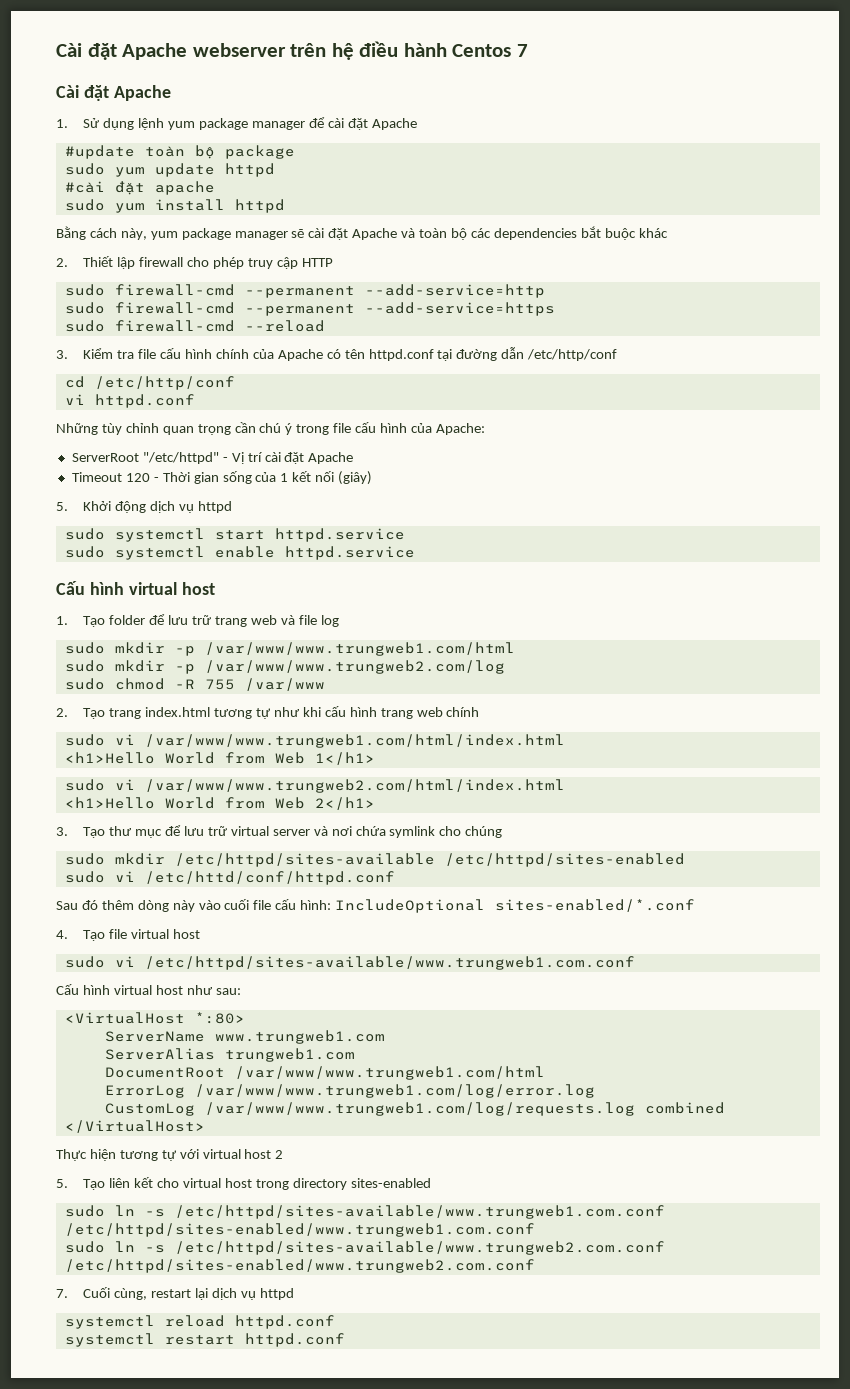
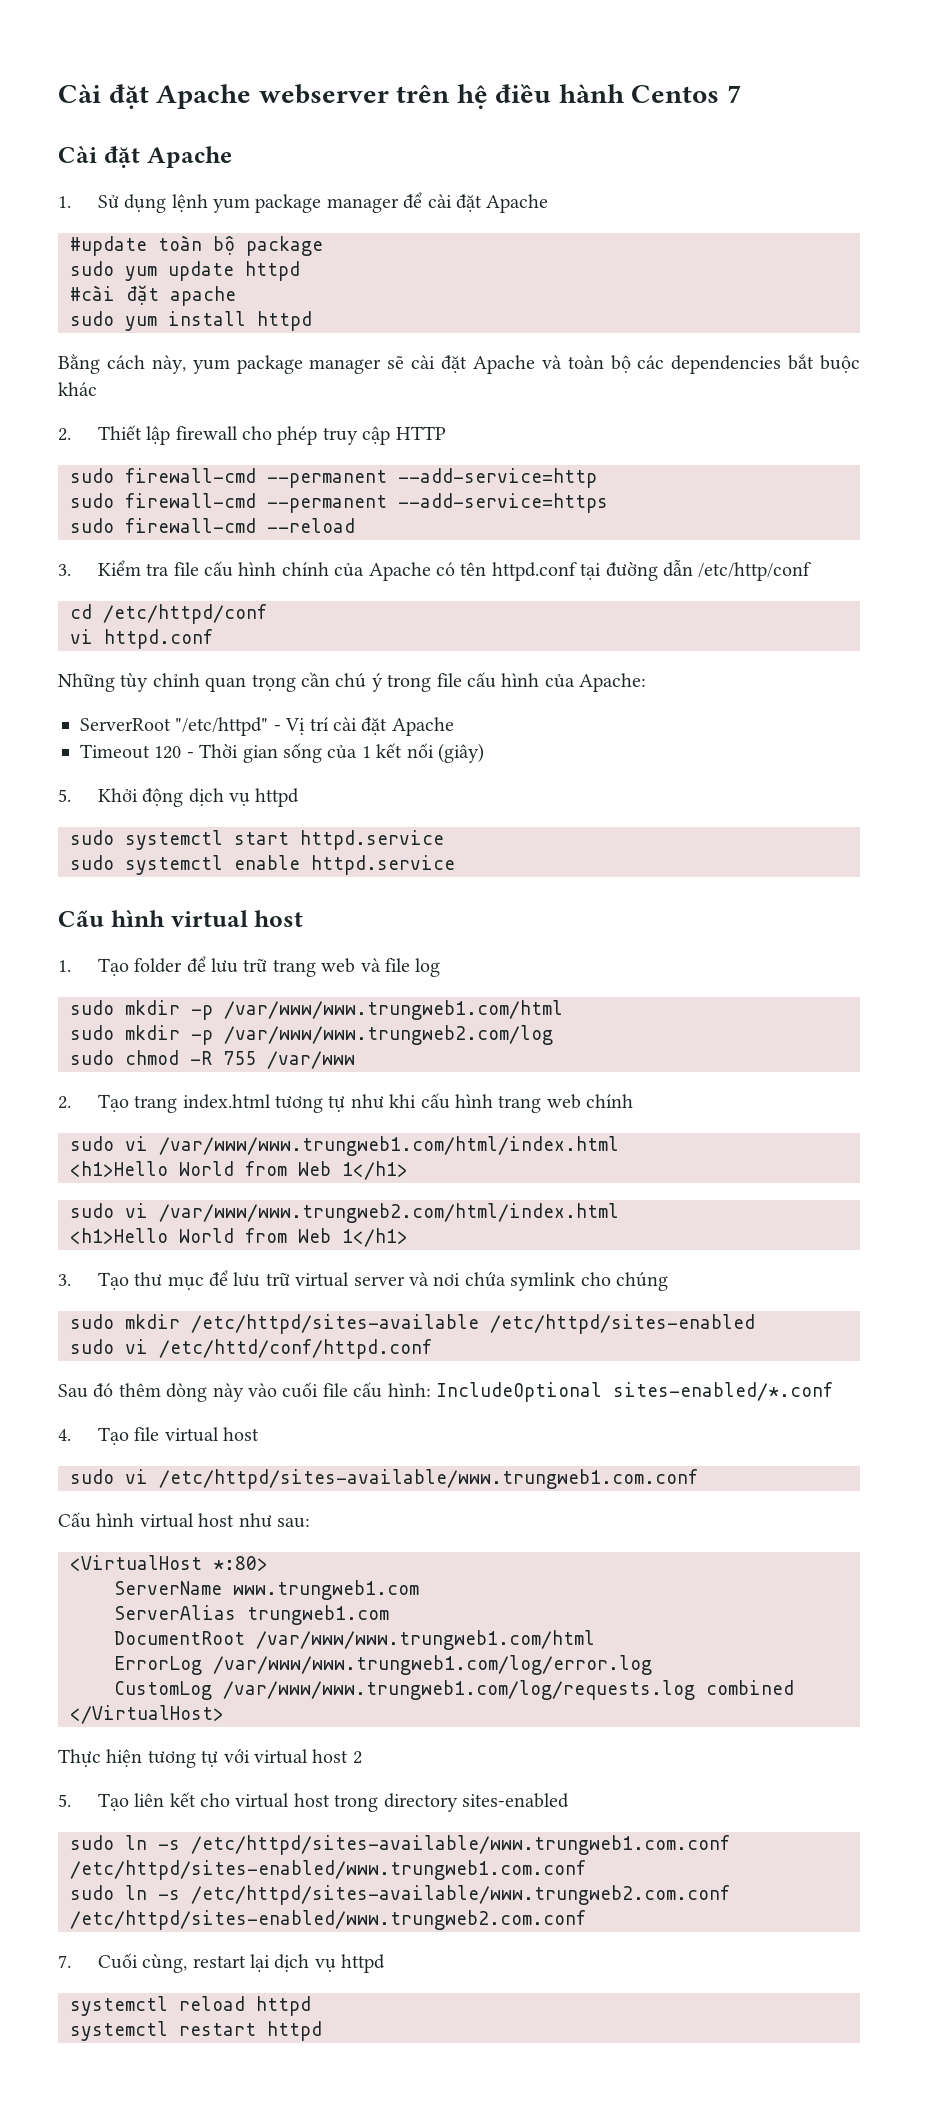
[94,376,235,390] /etc/http/conf -> [103,604,267,624] /etc/httpd/conf
[314,797,375,810] 2</h1> -> [342,1228,408,1247] 1</h1>
[234,1315,335,1329] httpd.conf -> [256,1996,311,2016] httpd
[244,1333,345,1347] httpd.conf -> [267,2021,322,2041] httpd

